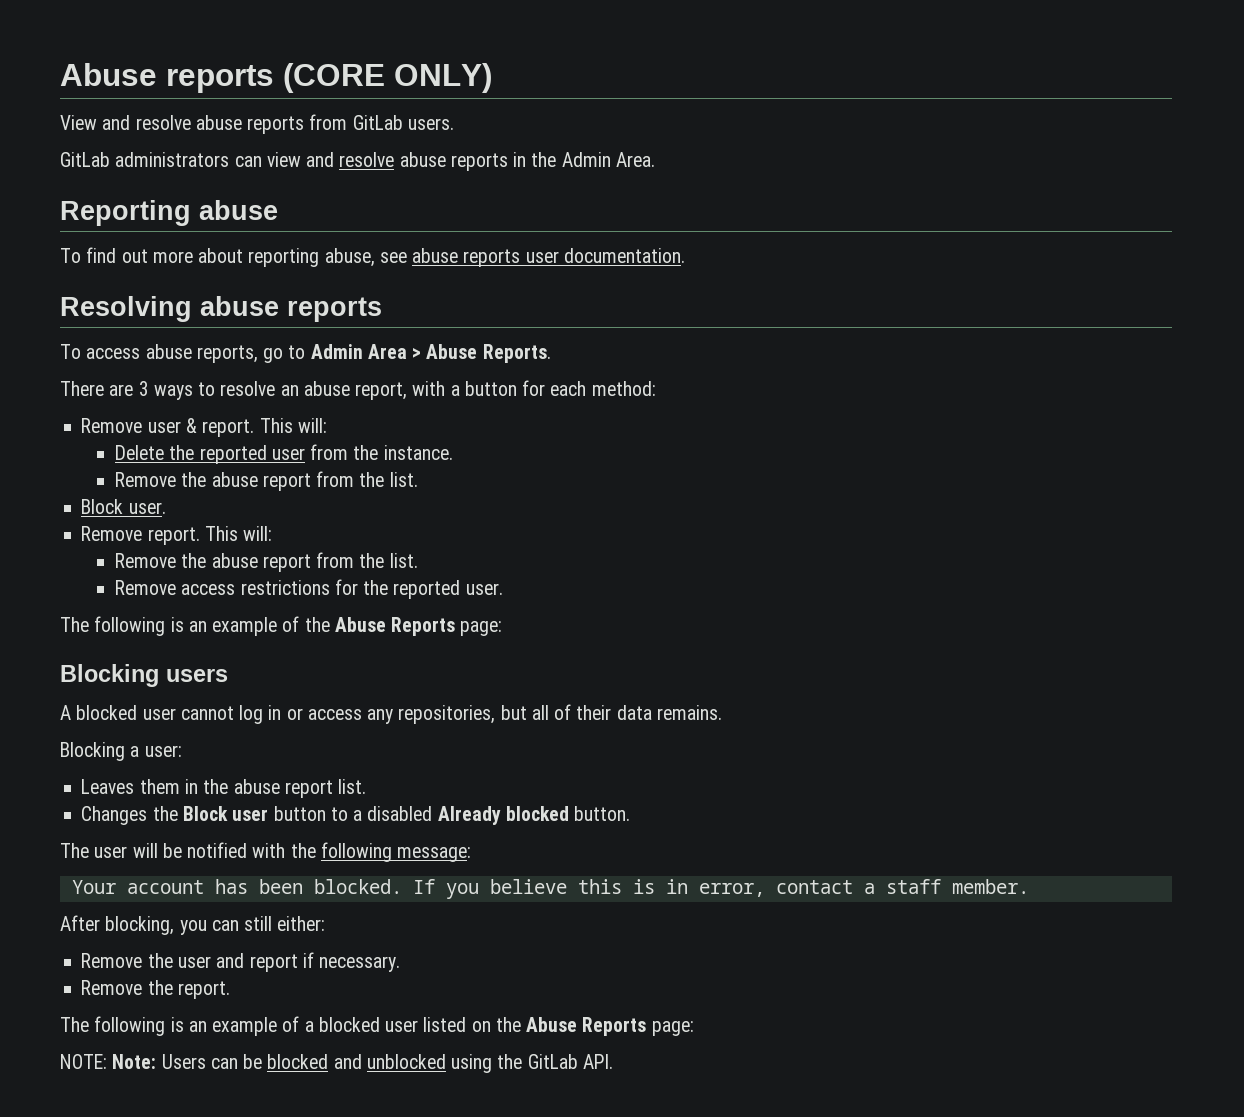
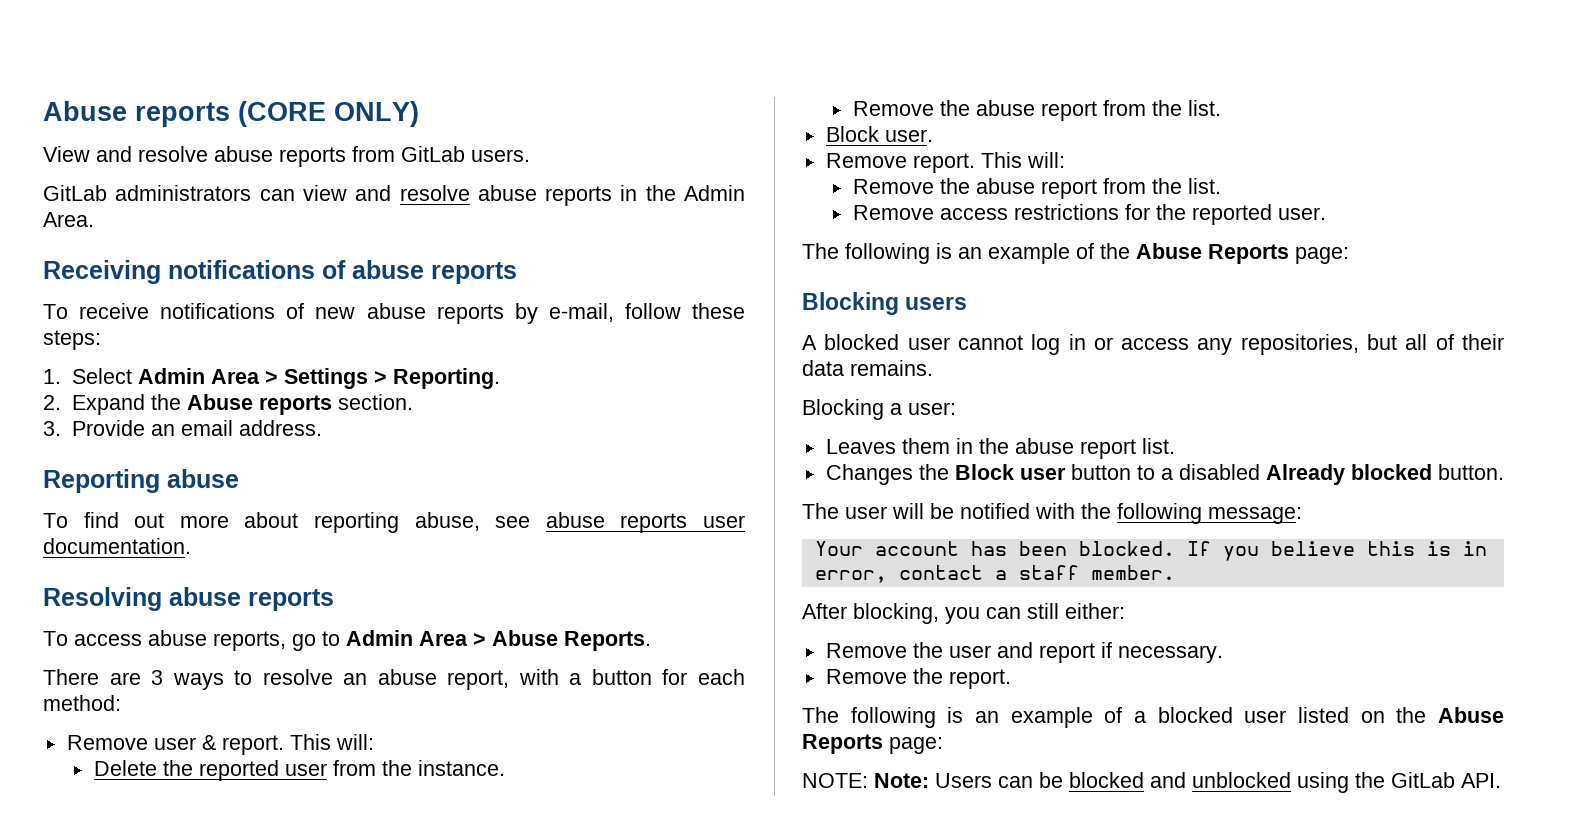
(655, 159) none -> [43,260,517,284] [43,303,746,324] [43,330,101,350] [43,368,500,389] [43,394,413,415] [43,420,322,436] // Receiving notifications of abuse reports // To receive notifications of new abuse reports by e-mail, follow these steps: // 1. Select Admin Area > Settings > Reporting. // 2. Expand the Abuse reports section. // 3. Provide an email address.

